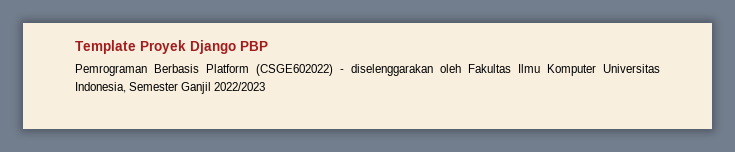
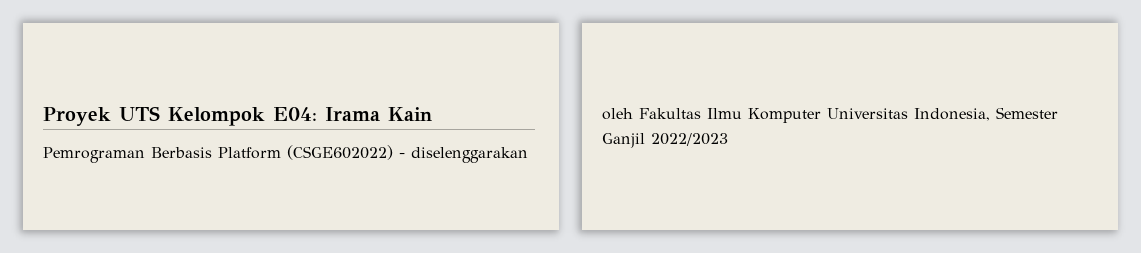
[75,40,268,54] Template Proyek Django PBP -> [43,106,432,126] Proyek UTS Kelompok E04: Irama Kain

